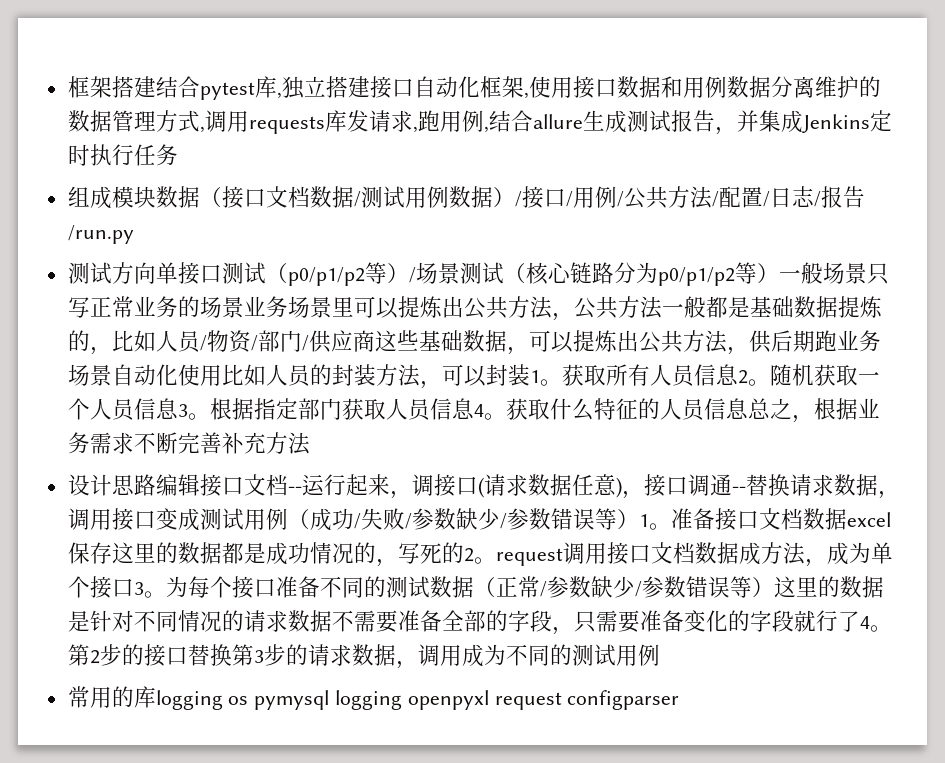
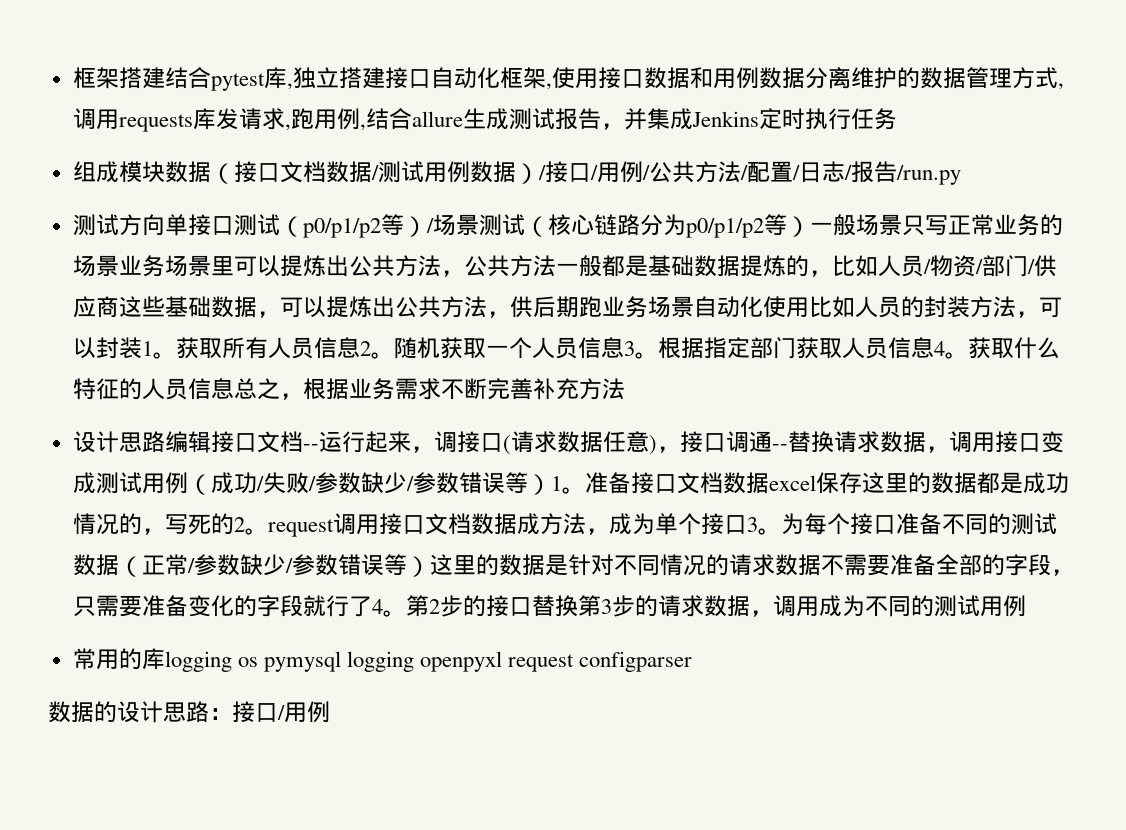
(680, 700) none -> [48,701,330,723] // 数据的设计思路：接口/用例

